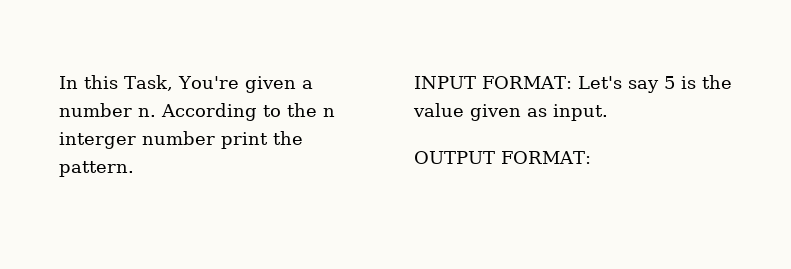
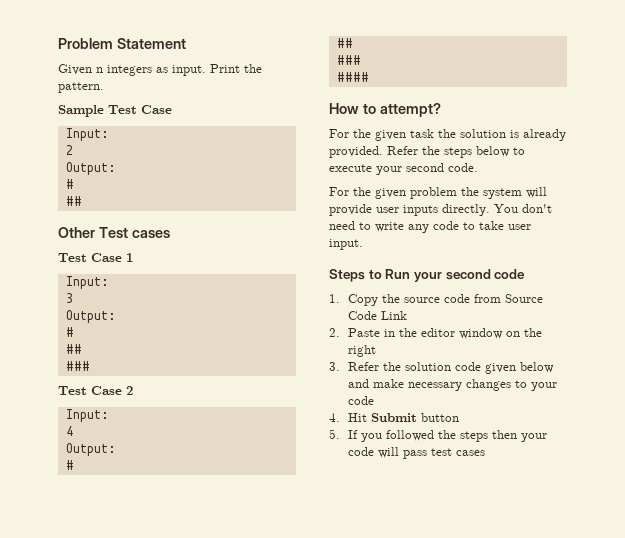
[59,75,313,93] [59,103,335,121] [59,131,303,149] [59,161,134,177] [414,75,732,93] [413,103,608,121] [414,151,591,164] In this Task, You're given a number n. According to the n interger number print the pattern. // INPUT FORMAT: Let's say 5 is the value given as input. // OUTPUT FORMAT: -> [58,38,186,49] [58,64,262,76] [58,82,104,93] [58,105,172,117] [65,128,109,141] [65,145,73,155] [65,162,116,175] [65,179,74,189] [65,196,82,206] [58,227,170,238] [58,253,133,262] [65,276,109,289] [65,293,73,303] [65,310,116,323] [65,327,74,337] [65,344,82,354] [65,361,90,371] [58,386,133,395] [65,409,109,422] [65,426,73,436] [65,443,116,456] [65,460,74,470] [336,38,353,48] [336,55,361,65] [336,72,369,82] [329,103,441,117] [329,129,566,141] [329,146,525,158] [329,163,478,175] [329,187,547,199] [329,204,552,216] [329,221,531,233] [329,239,363,250] [329,269,526,282] [329,294,543,306] [347,311,407,320] [329,328,542,339] [347,345,376,357] [329,362,554,374] [347,379,557,391] [347,396,374,405] [329,413,459,422] [329,429,547,442] [347,447,485,459] Problem Statement // Given n integers as input. Print the pattern. // Sample Test Case // Input: // 2 // Output: // # // ## // Other Test cases // Test Case 1 // Input: // 3 // Output: // # // ## // ### // Test Case 2 // Input: // 4 // Output: // # // ## // ### // #### // How to attempt? // For the given task the solution is already provided. Refer the steps below to execute your second code. // For the given problem the system will provide user inputs directly. You don't need to write any code to take user input. // Steps to Run your second code // 1. Copy the source code from Source Code Link // 2. Paste in the editor window on the right // 3. Refer the solution code given below and make necessary changes to your code // 4. Hit Submit button // 5. If you followed the steps then your code will pass test cases

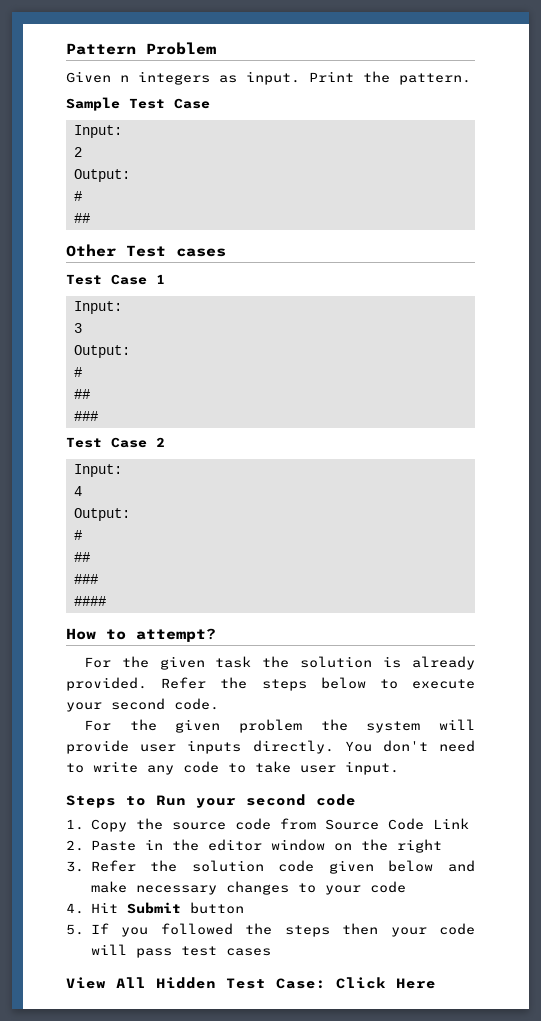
(58, 43) none -> [66,43,136,55] Pattern
[116,38,186,49] Statement -> (216, 48) none
(485, 453) none -> [66,977,436,989] // View All Hidden Test Case: Click Here

